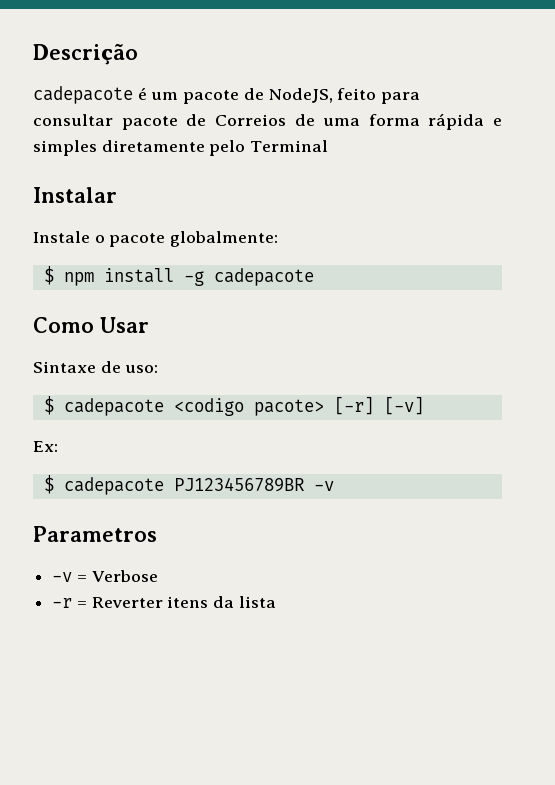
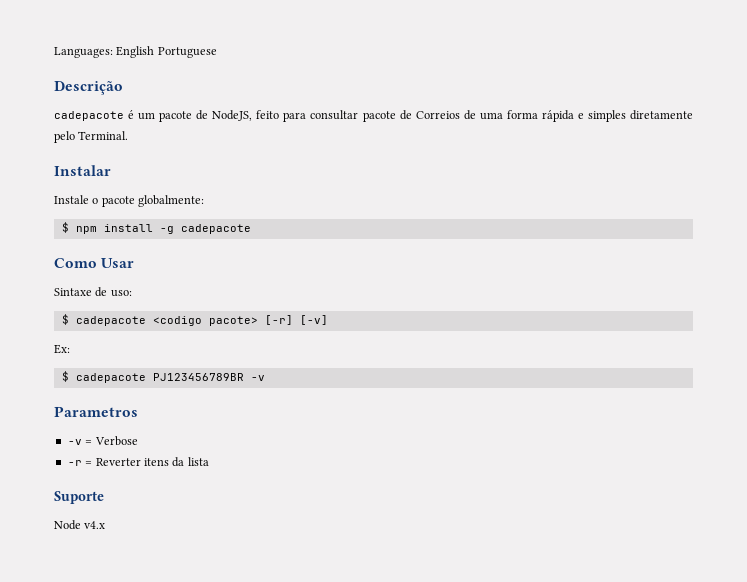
(33, 54) none -> [54,46,217,58] Languages: English Portuguese //
[250,140,329,152] Terminal -> [78,131,129,140] Terminal.
(276, 602) none -> [54,491,104,504] [54,520,106,530] // Suporte // Node v4.x

